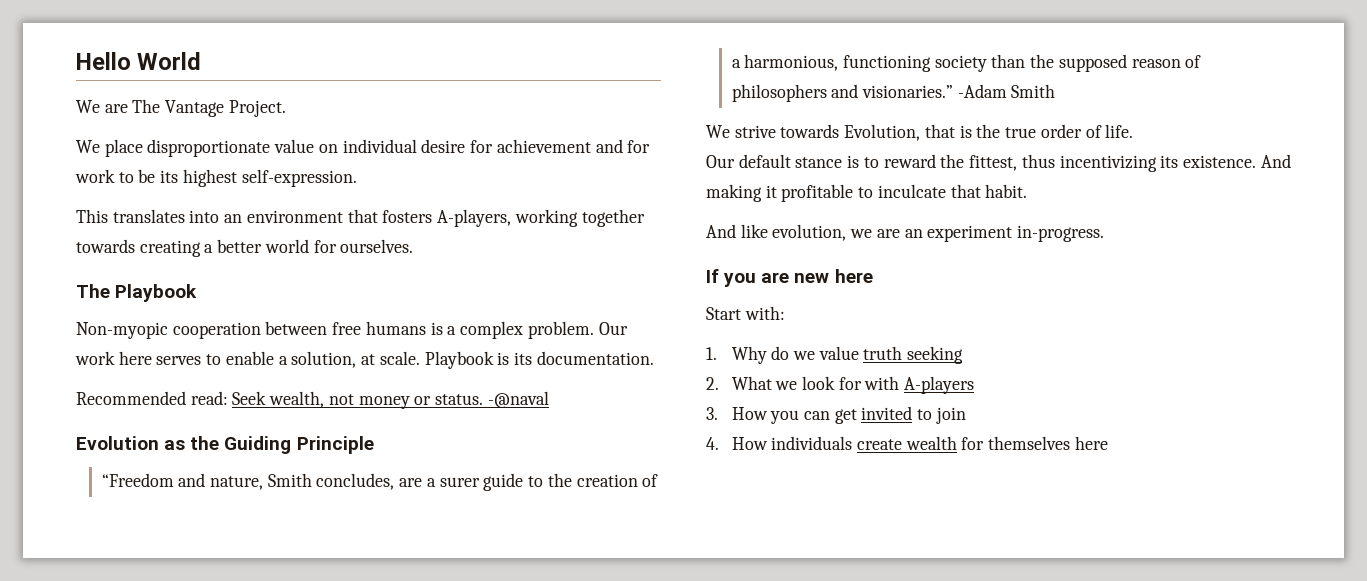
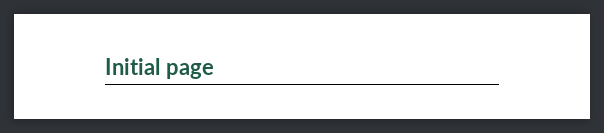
[76,52,202,70] [76,99,286,117] [76,139,651,157] [75,169,357,187] [76,209,645,227] [76,239,414,257] [76,284,198,302] [76,321,628,339] [75,351,654,369] [76,391,549,409] [76,436,374,454] [101,473,659,491] [731,54,1202,72] [731,84,1056,102] [706,124,1134,141] [706,154,1291,172] [706,184,1028,202] [706,224,1105,242] [706,269,873,287] [706,306,785,320] [706,346,964,364] [706,376,975,394] [706,406,966,424] [706,436,1108,450] Hello World // We are The Vantage Project. // We place disproportionate value on individual desire for achievement and for work to be its highest self-expression. // This translates into an environment that fosters A-players, working together towards creating a better world for ourselves. // The Playbook // Non-myopic cooperation between free humans is a complex problem. Our work here serves to enable a solution, at scale. Playbook is its documentation. // Recommended read: Seek wealth, not money or status. -@naval // Evolution as the Guiding Principle // “Freedom and nature, Smith concludes, are a surer guide to the creation of a harmonious, functioning society than the supposed reason of philosophers and visionaries.” -Adam Smith // We strive towards Evolution, that is the true order of life. // Our default stance is to reward the fittest, thus incentivizing its existence. And making it profitable to inculcate that habit. // And like evolution, we are an experiment in-progress. // If you are new here // Start with: // 1. Why do we value truth seeking // 2. What we look for with A-players // 3. How you can get invited to join // 4. How individuals create wealth for themselves here -> [105,58,214,79] Initial page

